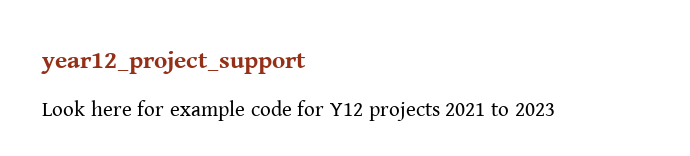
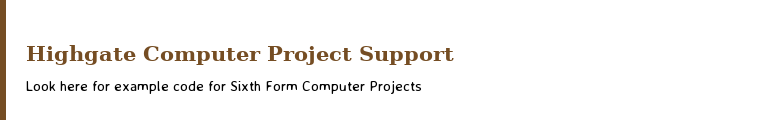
[41,51,306,74] year12_project_support -> [26,45,454,65] Highgate Computer Project Support
[330,102,555,121] Y12 projects 2021 to 2023 -> [230,80,422,94] Sixth Form Computer Projects

